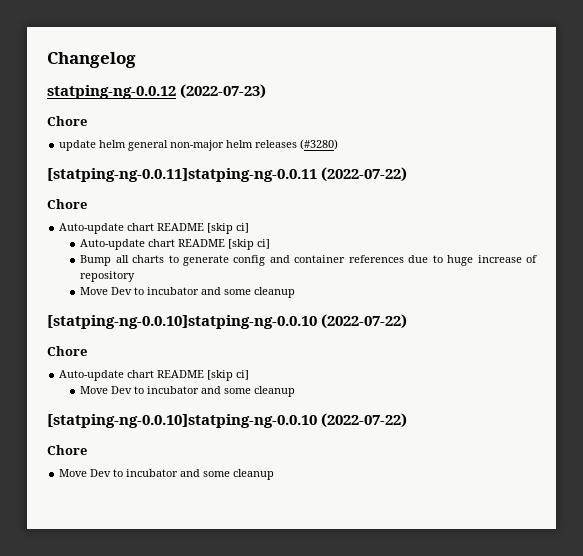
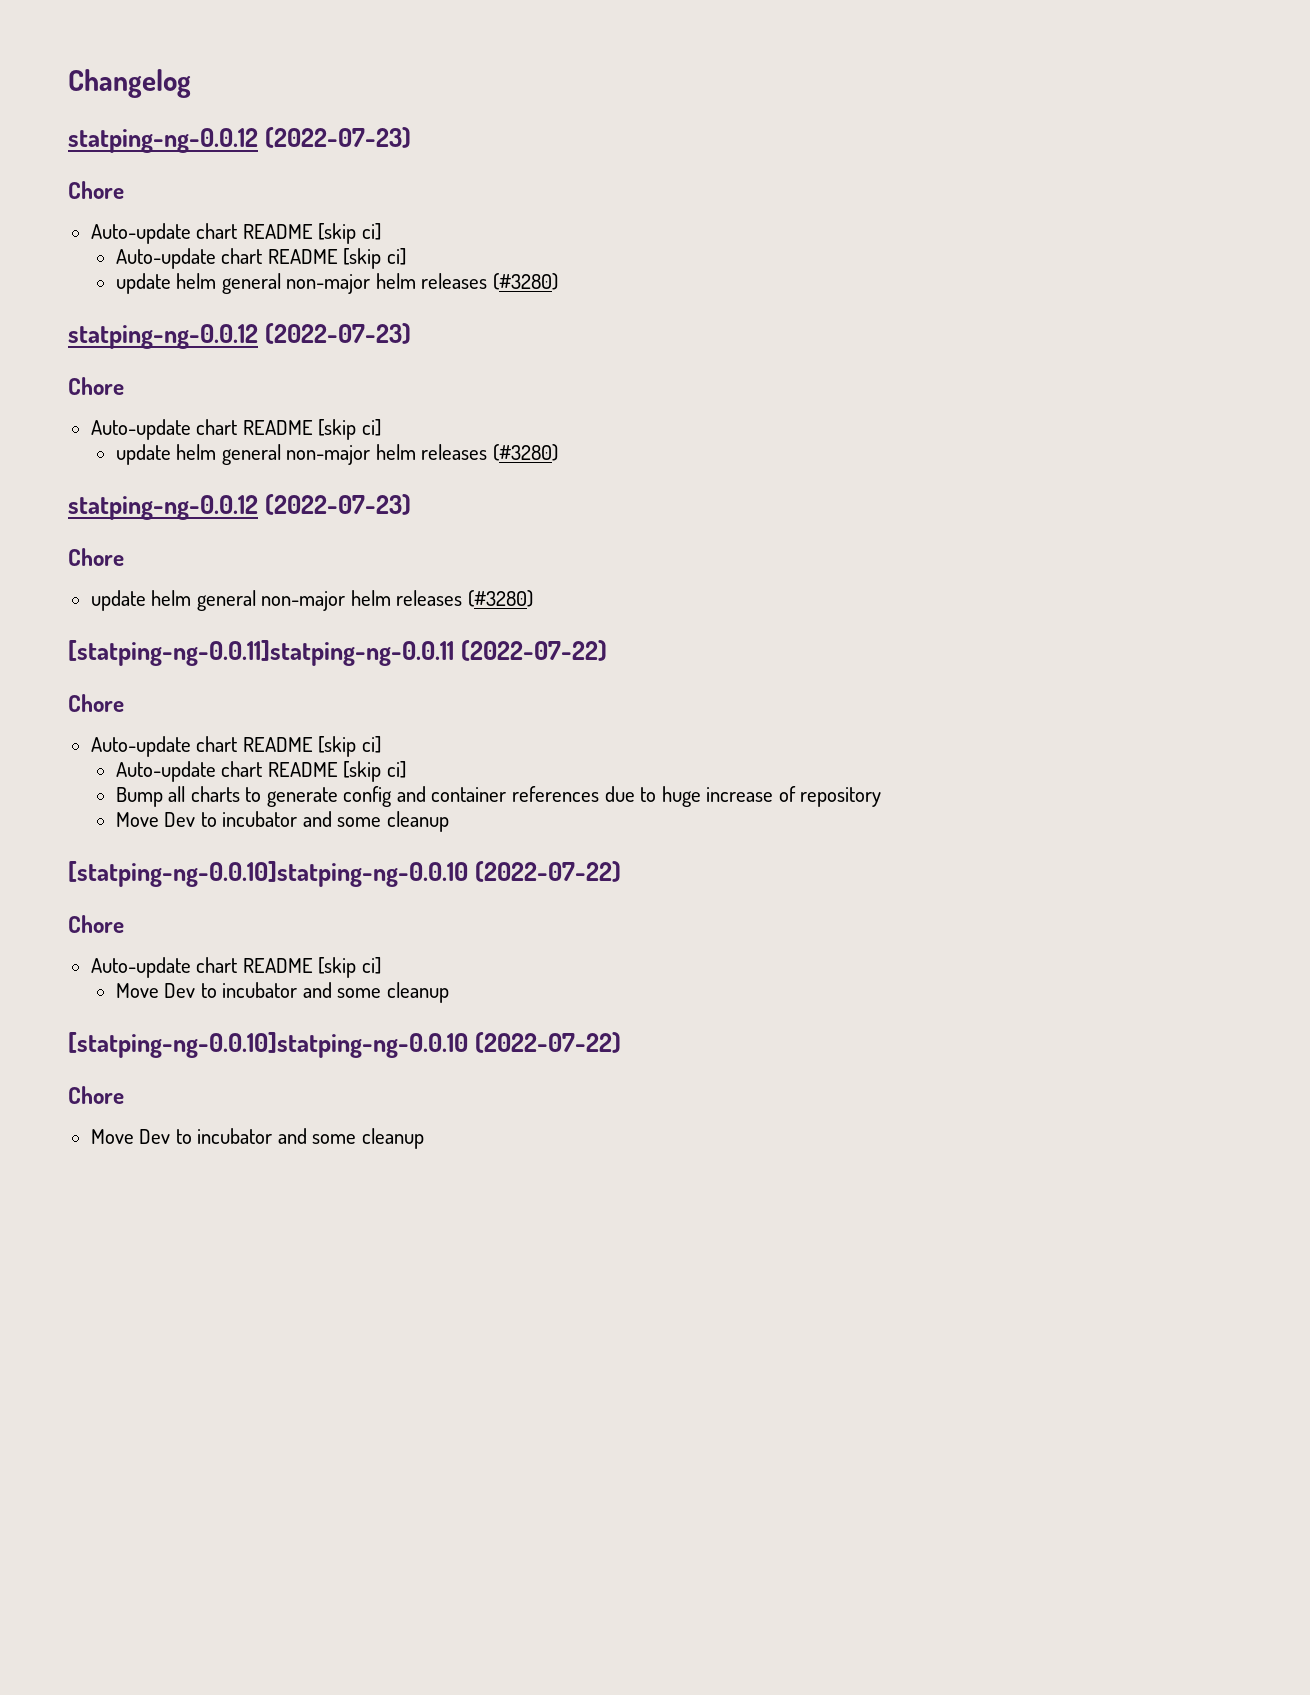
(87, 121) none -> [90,223,381,244] [115,248,406,269] [115,273,558,294] [68,323,411,349] [68,377,124,395] [90,419,381,440] [115,444,558,465] [68,494,411,520] [68,548,124,566] // Auto-update chart README [skip ci] // Auto-update chart README [skip ci] // update helm general non-major helm releases (#3280) // statping-ng-0.0.12 (2022-07-23) // Chore // Auto-update chart README [skip ci] // update helm general non-major helm releases (#3280) // statping-ng-0.0.12 (2022-07-23) // Chore

